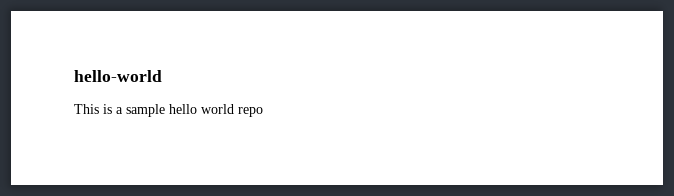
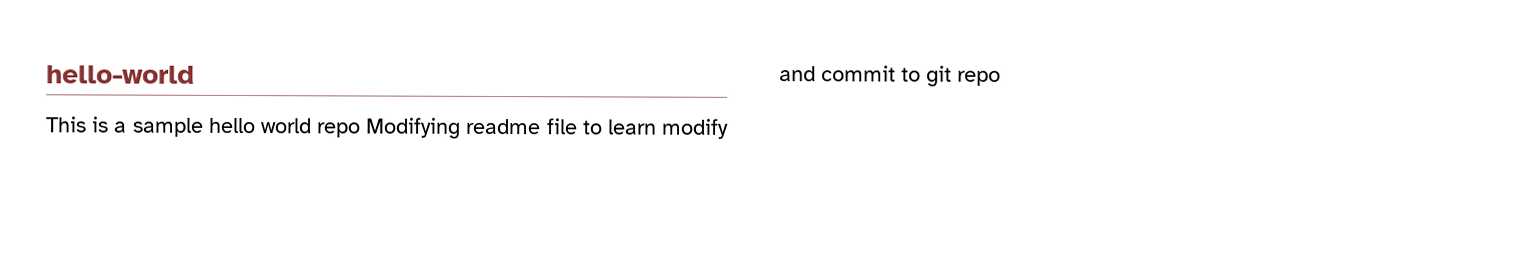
(263, 112) none -> [365,117,729,139] [779,65,1001,87] Modifying readme file to learn modify and commit to git repo

